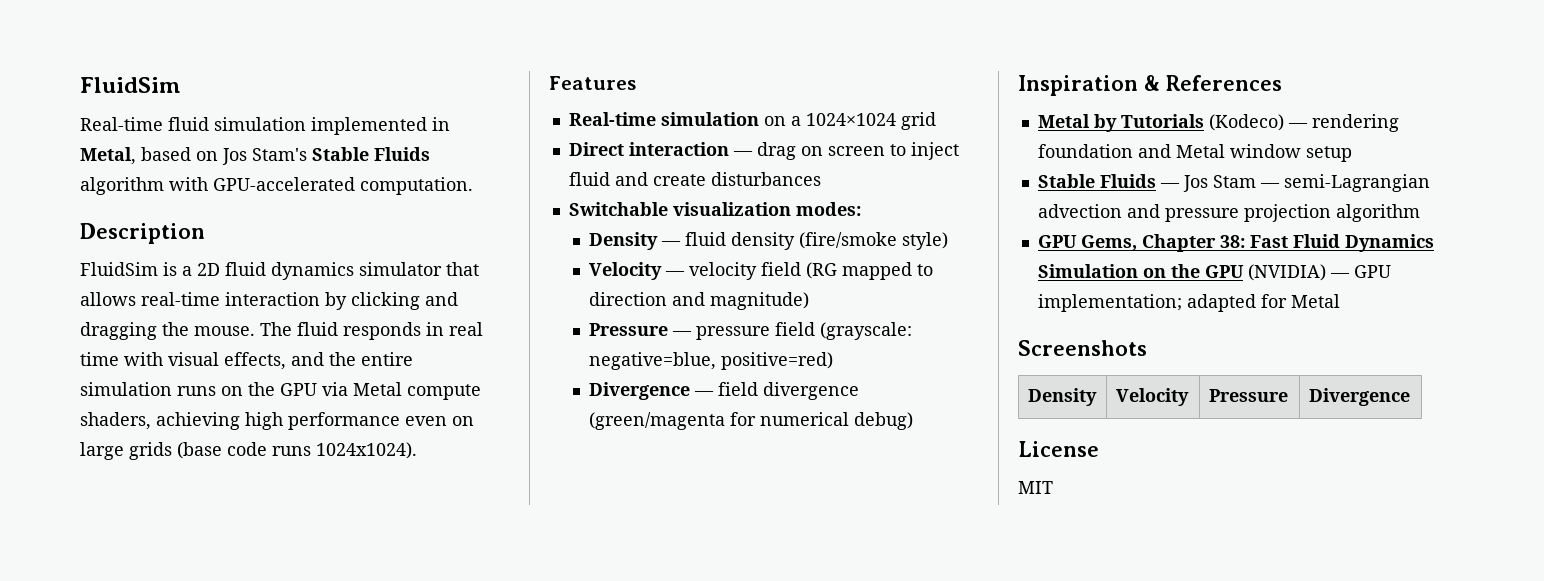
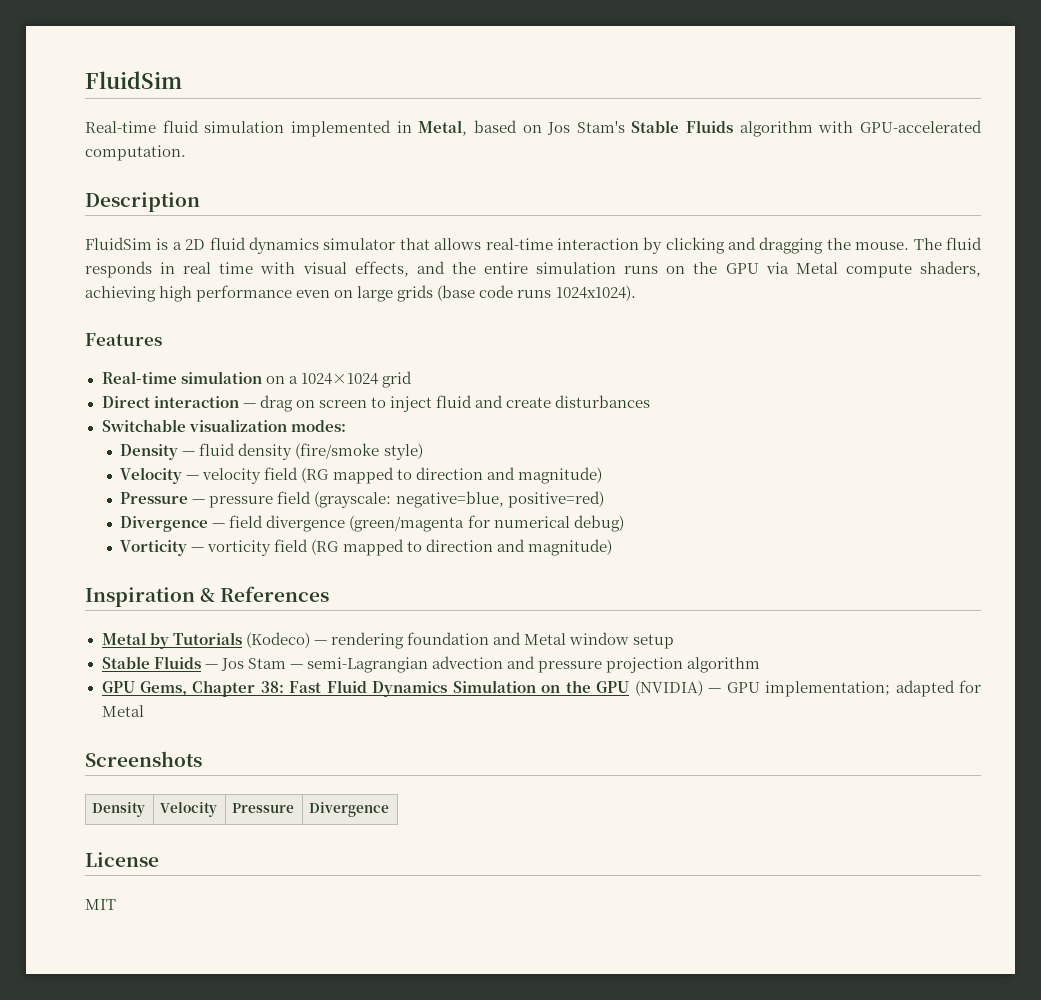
(914, 421) none -> [120,539,612,556] // Vorticity — vorticity field (RG mapped to direction and magnitude)

